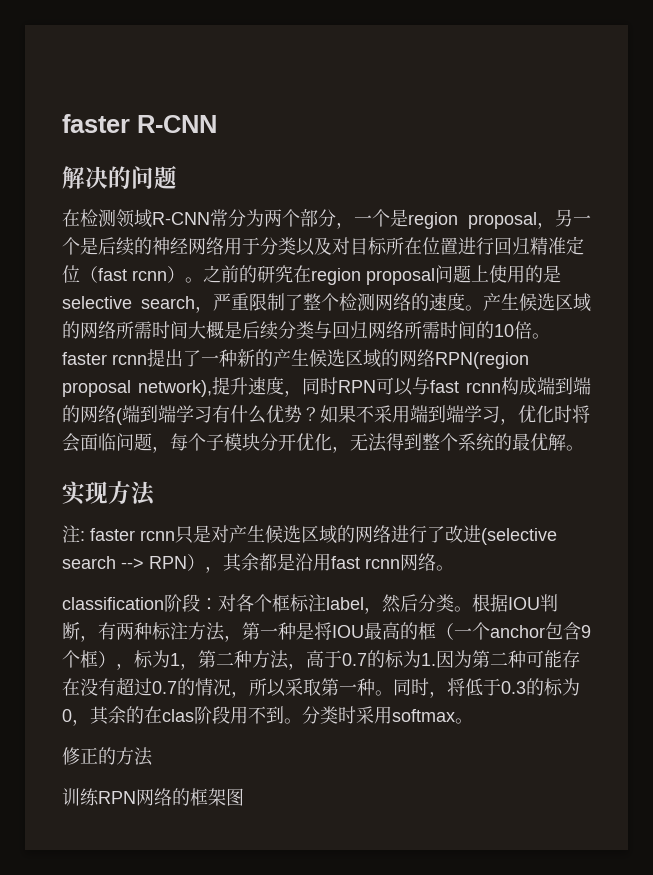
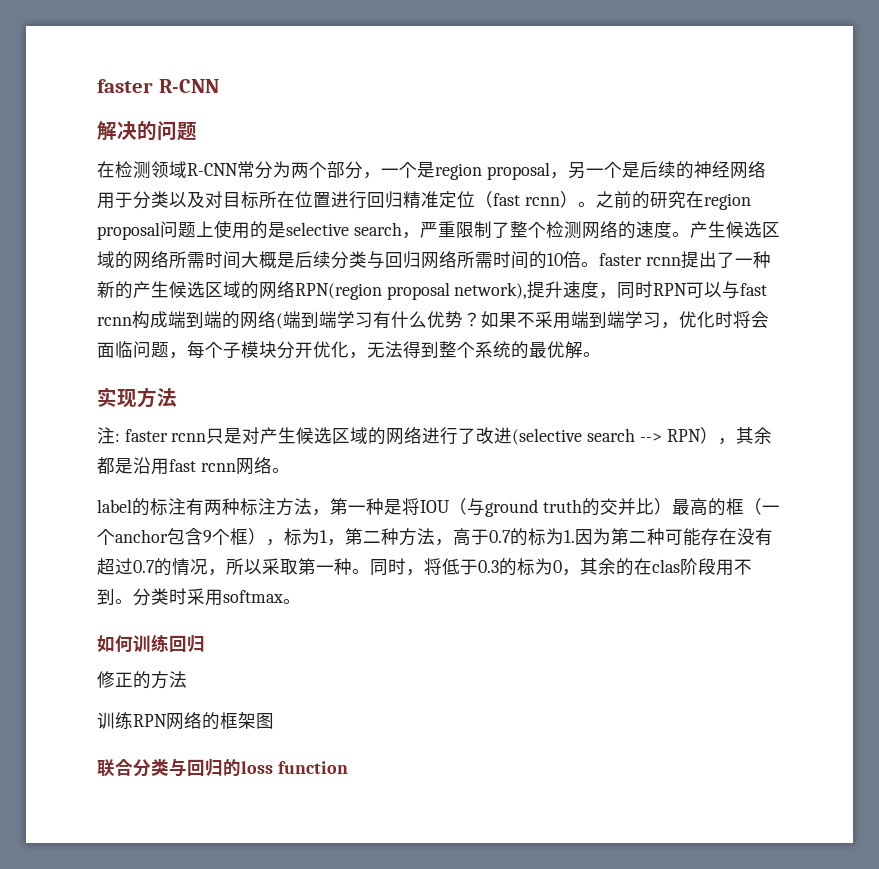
[62,594,558,614] [62,622,98,642] classification阶段：对各个框标注label，然后分类。根据IOU判断， -> [97,498,186,516] label的标注
(364, 631) none -> [449,498,672,517] （与ground truth的交并比）
(473, 721) none -> [97,634,205,653] // 如何训练回归
(244, 797) none -> [97,758,348,777] // 联合分类与回归的loss function

